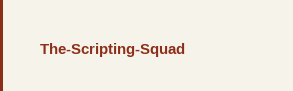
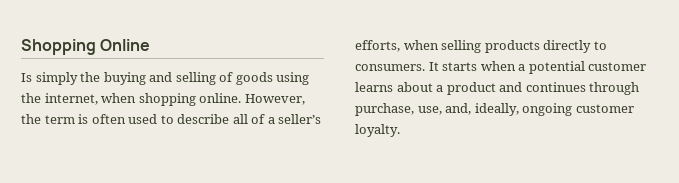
[40,43,185,57] The-Scripting-Squad -> [21,39,151,55] [21,72,310,85] [21,93,305,106] [21,114,322,124] [355,40,607,53] [355,61,647,74] [355,82,640,95] [355,103,634,116] [355,124,400,137] Shopping Online // Is simply the buying and selling of goods using the internet, when shopping online. However, the term is often used to describe all of a seller’s efforts, when selling products directly to consumers. It starts when a potential customer learns about a product and continues through purchase, use, and, ideally, ongoing customer loyalty.

